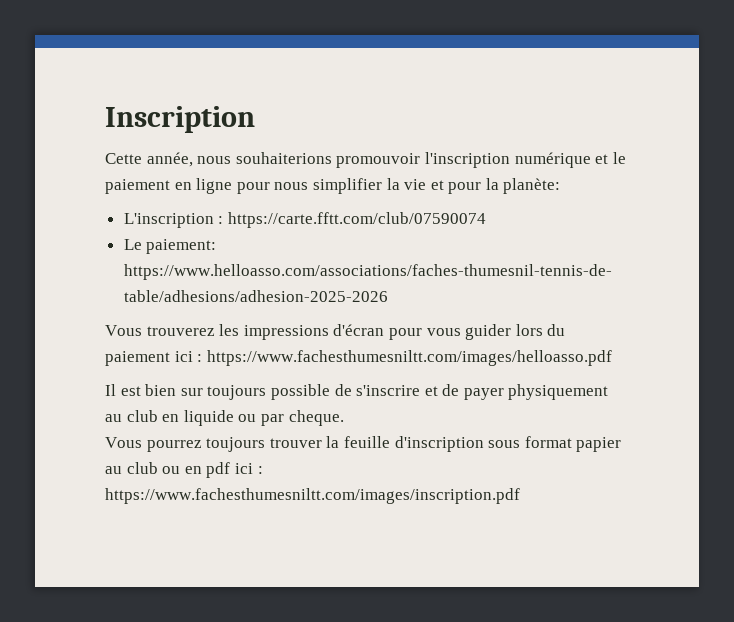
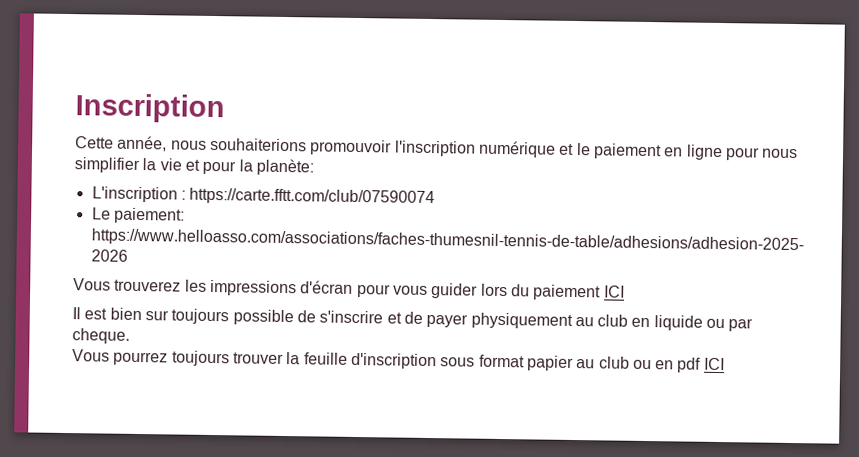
[174,350,612,366] ici : https://www.fachesthumesniltt.com/images/helloasso.pdf -> [603,285,625,298] ICI
[234,463,263,474] [105,488,520,504] ici : https://www.fachesthumesniltt.com/images/inscription.pdf -> [703,357,725,371] ICI

